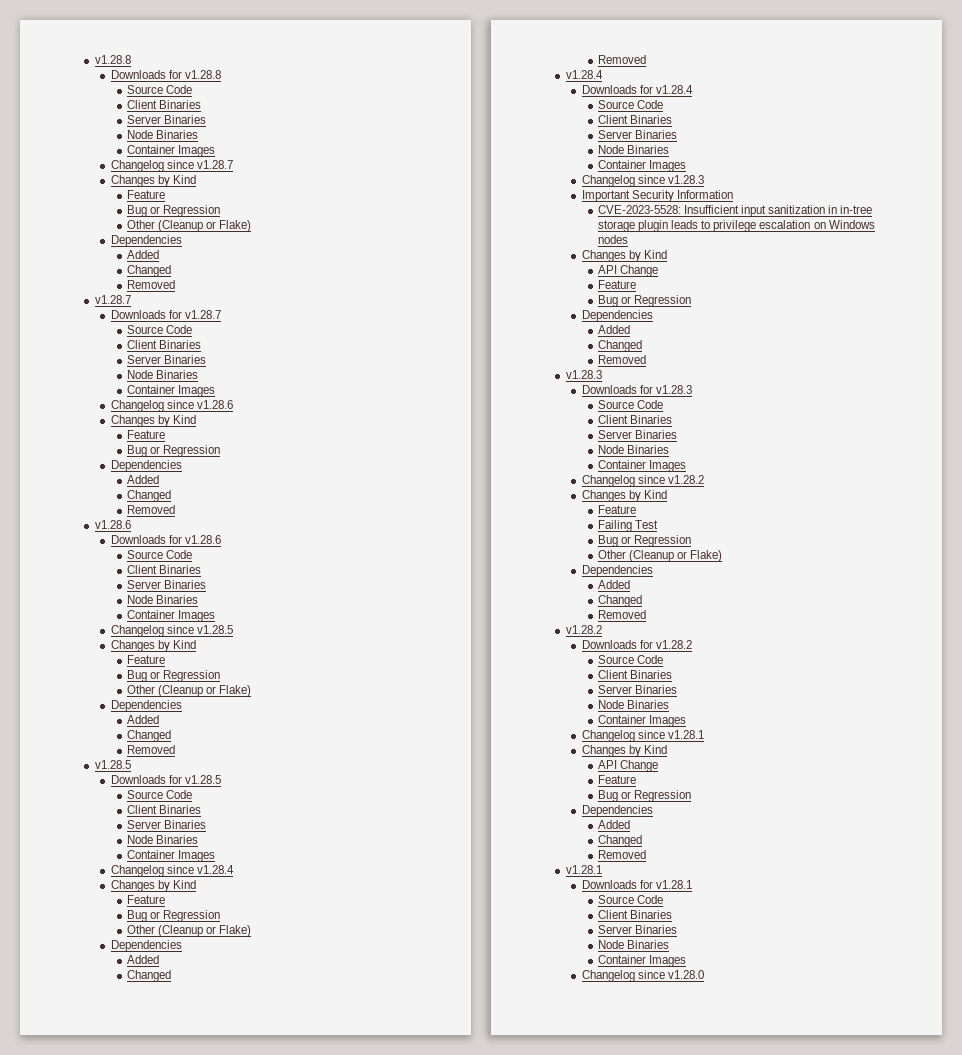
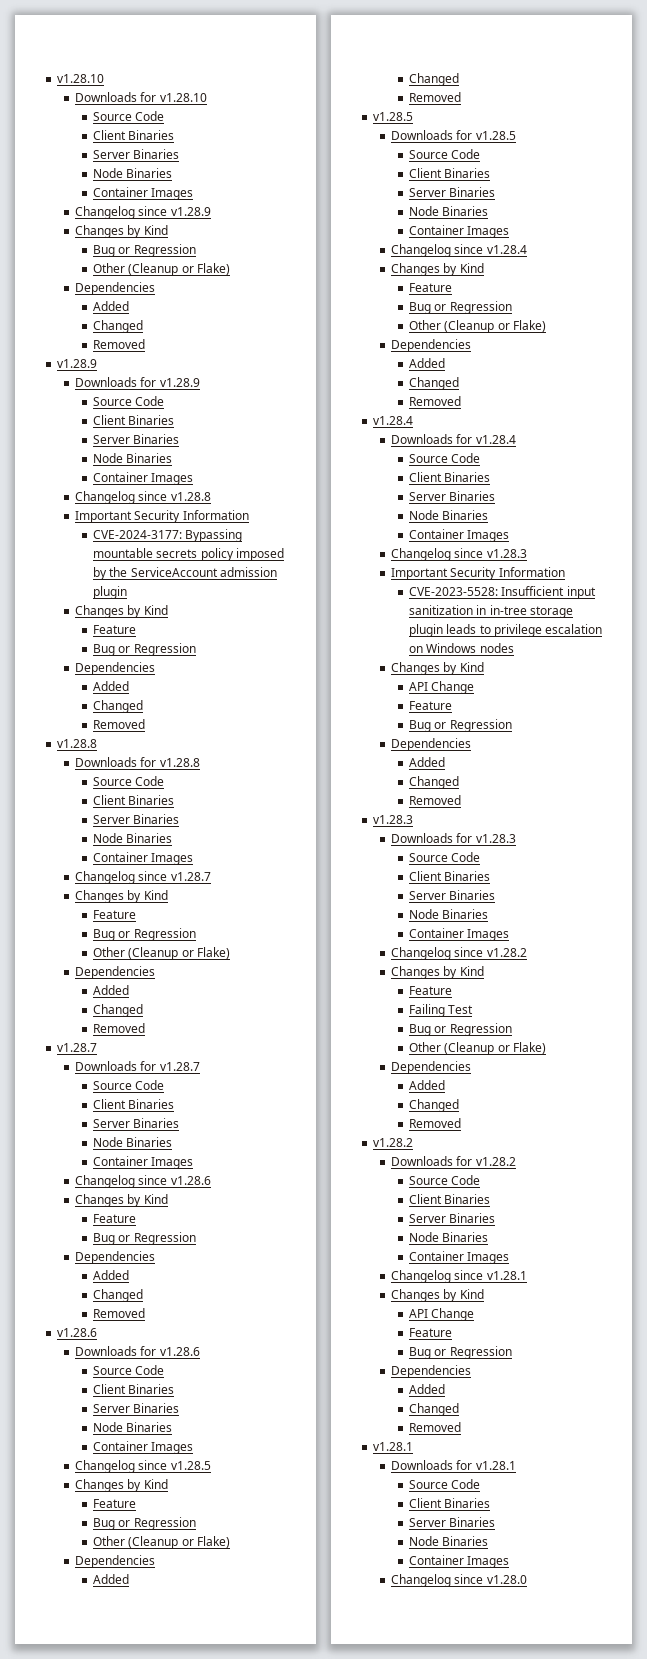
(94, 59) none -> [57,74,105,83] [75,92,207,102] [93,111,165,121] [93,130,175,140] [93,149,180,159] [93,168,173,178] [93,187,194,200] [75,206,211,219] [75,225,168,238] [93,244,196,257] [93,263,230,276] [75,282,156,295] [93,301,130,311] [93,320,144,333] [93,339,146,349] [57,359,98,368] [75,377,200,387] [93,396,165,406] [93,415,175,425] [93,434,180,444] [93,453,173,463] [93,472,194,485] [75,491,211,504] [75,510,249,523] [93,529,243,542] [93,548,284,561] [93,567,277,580] [93,586,128,599] [75,605,168,618] [93,625,137,634] [93,643,196,656] [75,662,156,675] [93,681,130,691] [93,700,144,713] [93,719,146,729] v1.28.10 // Downloads for v1.28.10 // Source Code // Client Binaries // Server Binaries // Node Binaries // Container Images // Changelog since v1.28.9 // Changes by Kind // Bug or Regression // Other (Cleanup or Flake) // Dependencies // Added // Changed // Removed // v1.28.9 // Downloads for v1.28.9 // Source Code // Client Binaries // Server Binaries // Node Binaries // Container Images // Changelog since v1.28.8 // Important Security Information // CVE-2024-3177: Bypassing mountable secrets policy imposed by the ServiceAccount admission plugin // Changes by Kind // Feature // Bug or Regression // Dependencies // Added // Changed // Removed //

